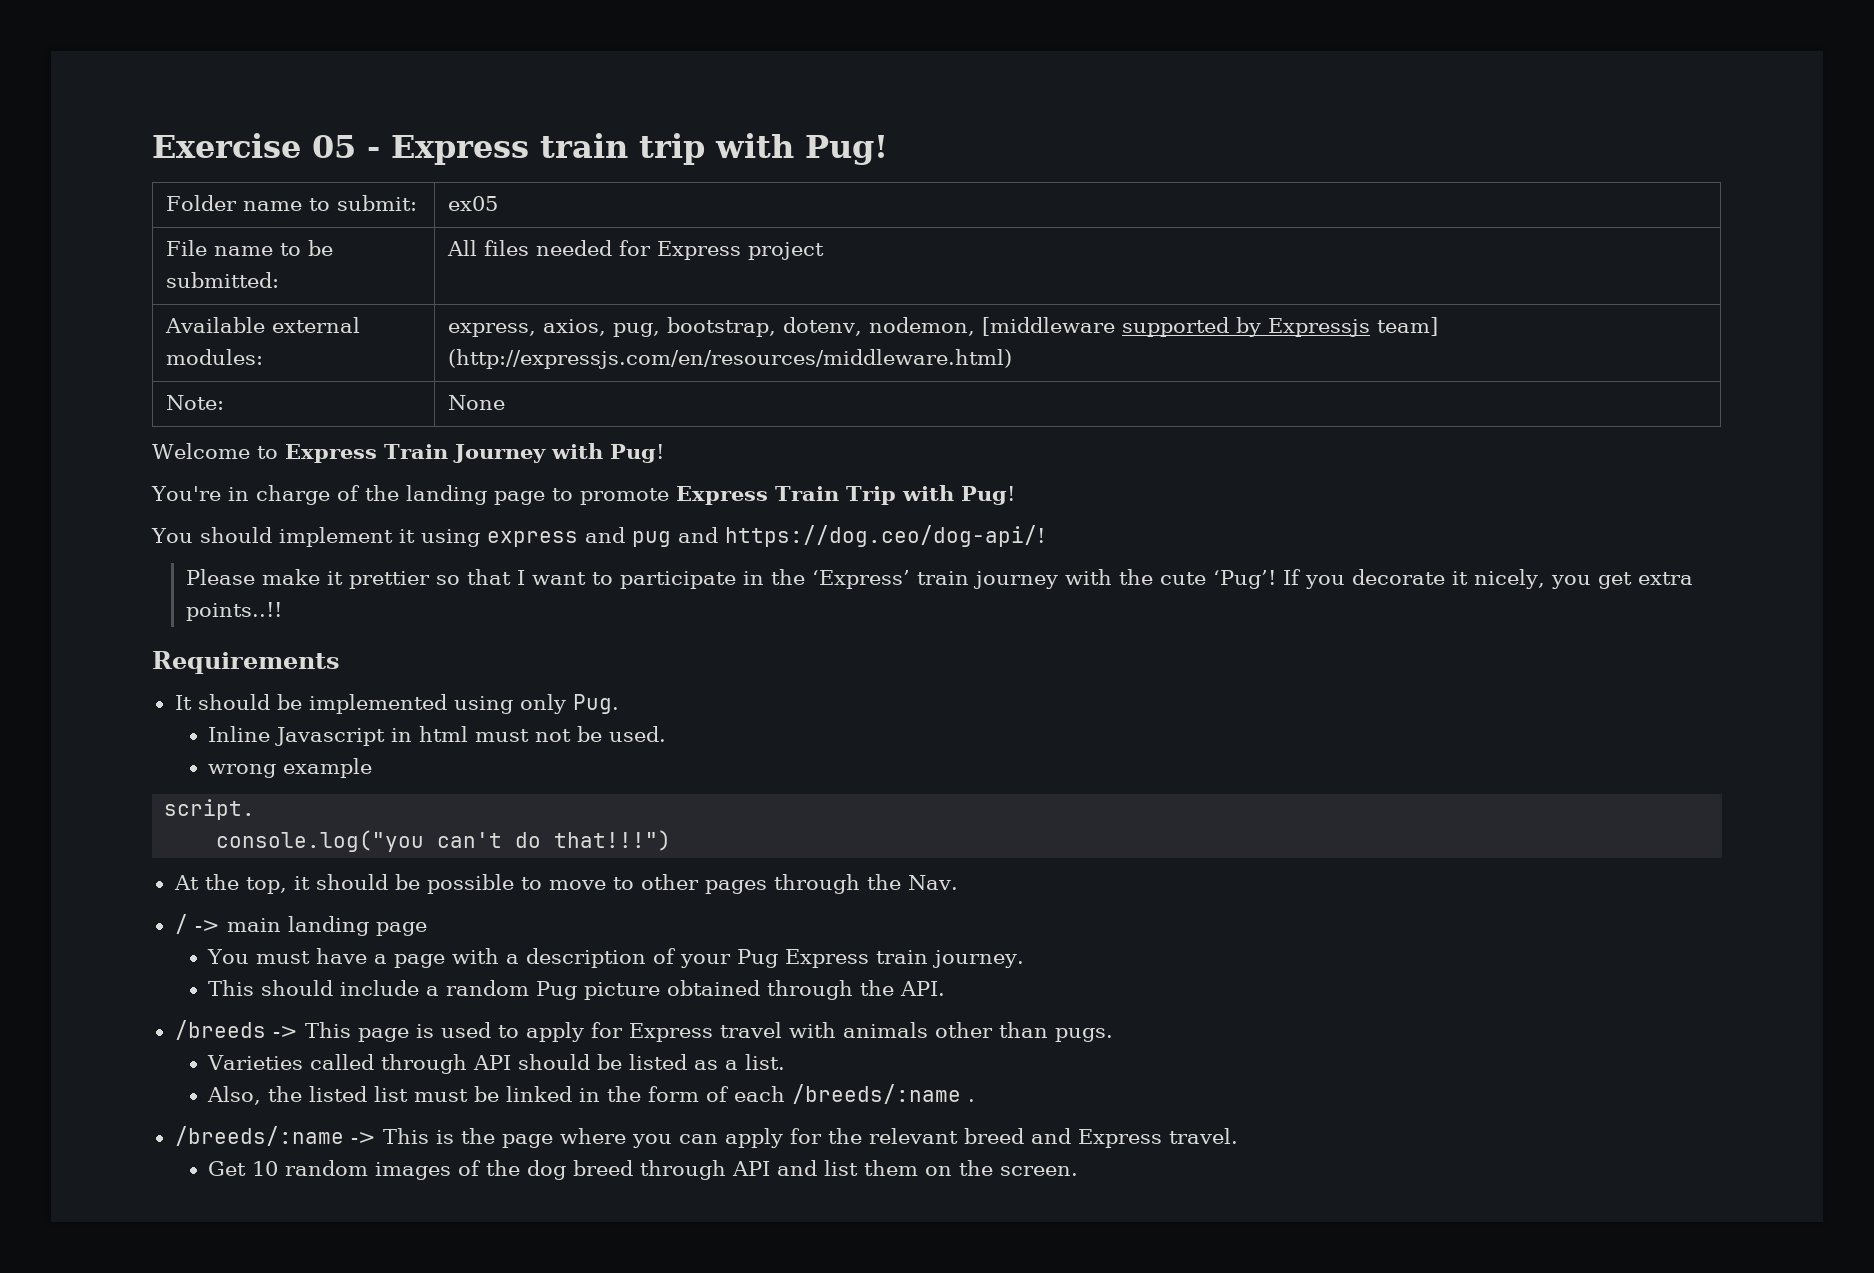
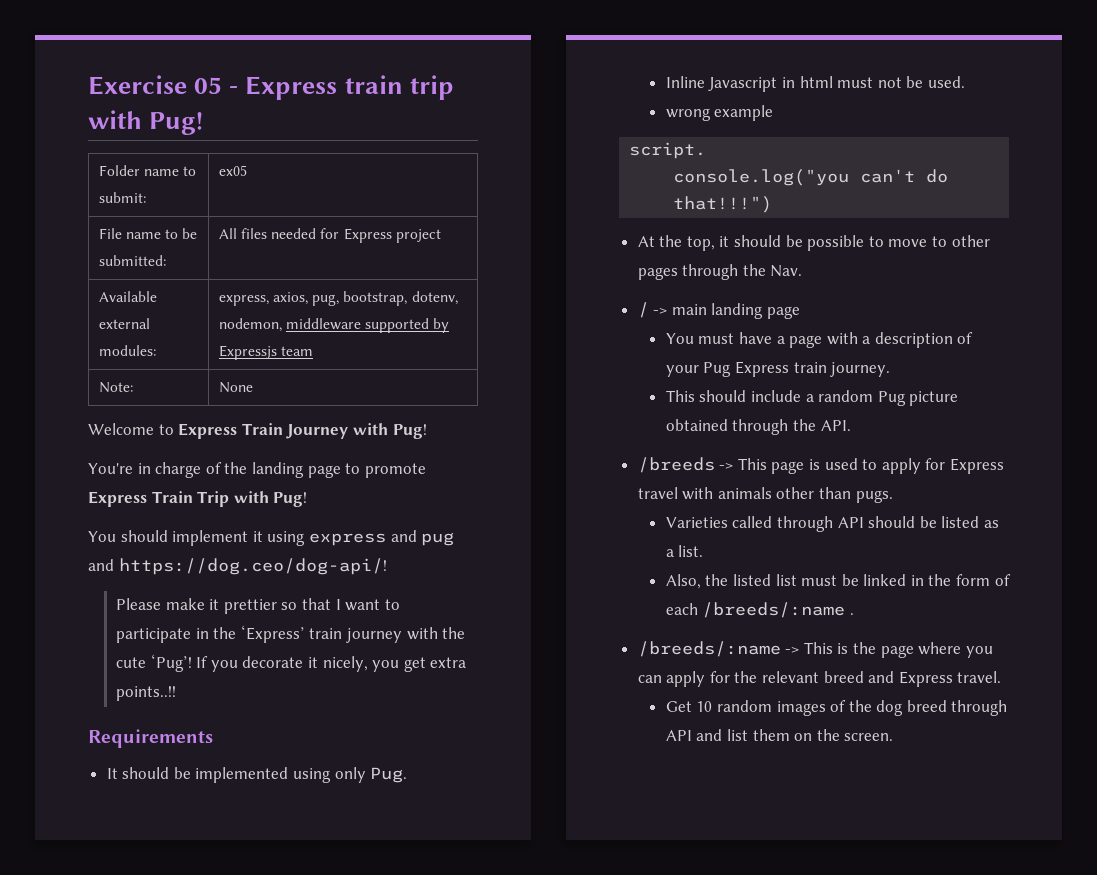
[981,317,1115,336] [middleware -> [286,318,362,330] middleware
[1376,317,1438,336] [447,349,1012,369] team] (http://expressjs.com/en/resources/middleware.html) -> [281,346,314,356] team

